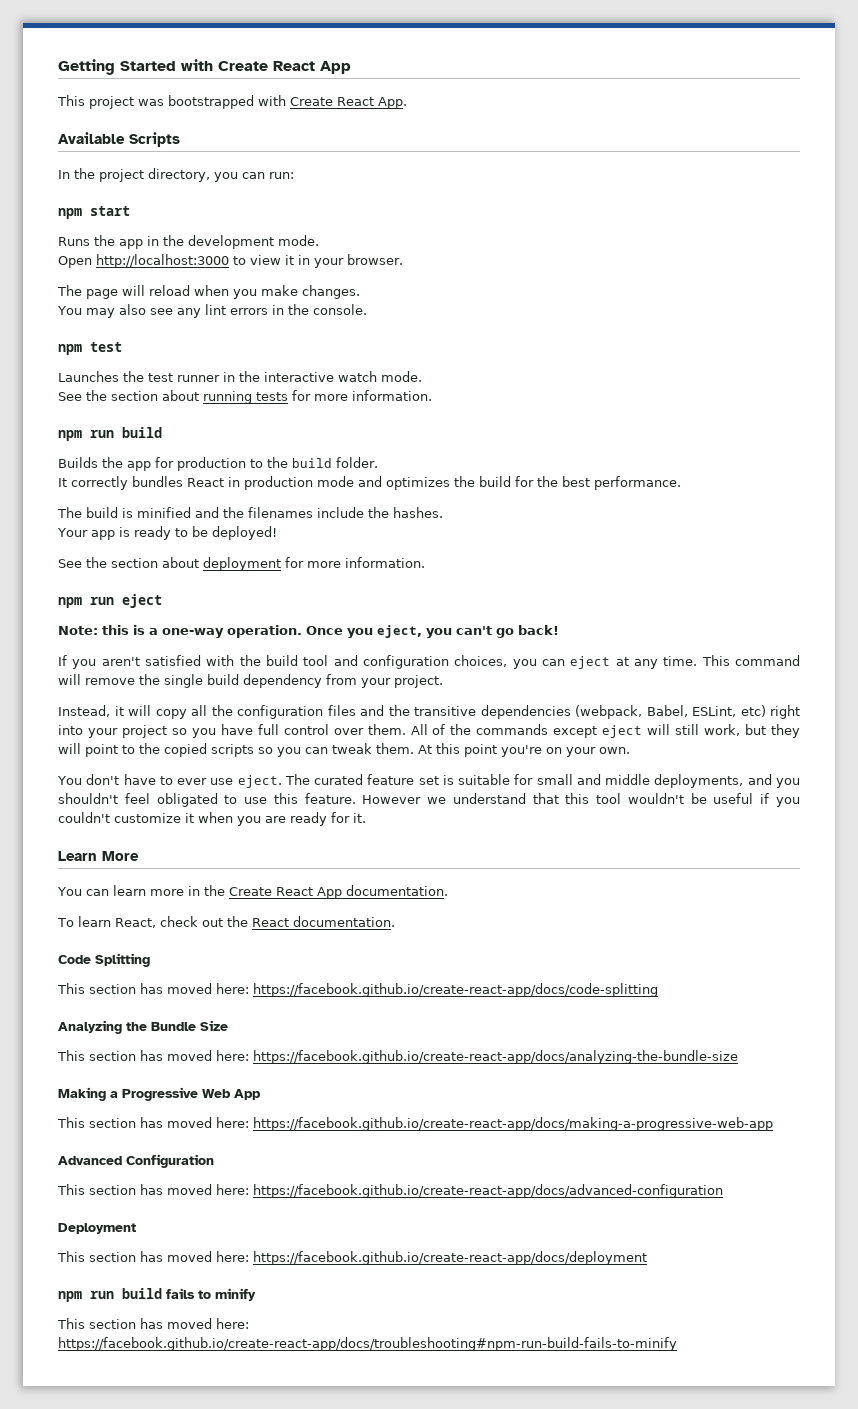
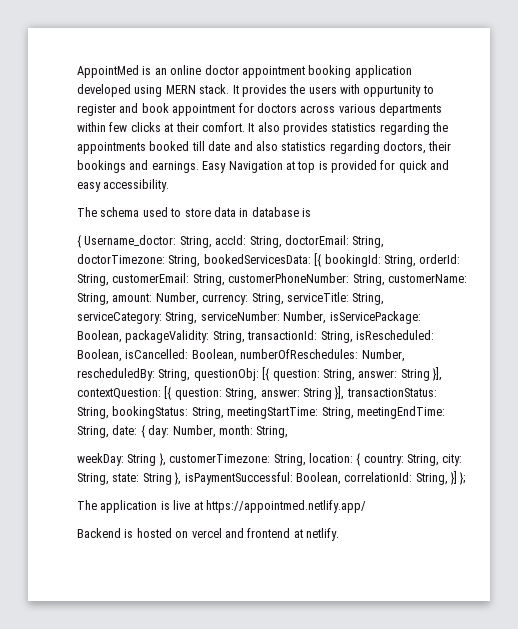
[58,59,351,75] [57,95,407,109] [58,132,180,147] [58,168,294,182] [58,206,130,219] [58,235,319,249] [58,254,403,268] [57,285,360,299] [57,304,367,318] [58,342,122,355] [58,371,422,382] [58,390,432,404] [58,427,162,441] [58,457,378,471] [58,476,681,490] [57,507,443,518] [57,526,277,540] [58,557,425,571] [58,594,162,608] [58,625,559,638] [58,655,801,669] [58,674,443,688] [58,705,800,719] [58,724,801,738] [58,743,630,757] [57,774,801,788] [58,793,800,807] [58,812,366,826] [58,851,139,861] [57,885,448,899] [57,916,395,928] [58,953,150,967] [57,983,658,997] [58,1020,228,1034] [57,1050,738,1064] [58,1087,261,1101] [57,1117,773,1131] [58,1154,214,1168] [57,1184,723,1198] [58,1223,136,1234] [57,1251,647,1265] [58,1288,256,1302] [57,1318,249,1329] [58,1337,677,1351] Getting Started with Create React App // This project was bootstrapped with Create React App. // Available Scripts // In the project directory, you can run: // npm start // Runs the app in the development mode. // Open http://localhost:3000 to view it in your browser. // The page will reload when you make changes. // You may also see any lint errors in the console. // npm test // Launches the test runner in the interactive watch mode. // See the section about running tests for more information. // npm run build // Builds the app for production to the build folder. // It correctly bundles React in production mode and optimizes the build for the best performance. // The build is minified and the filenames include the hashes. // Your app is ready to be deployed! // See the section about deployment for more information. // npm run eject // Note: this is a one-way operation. Once you eject, you can't go back! // If you aren't satisfied with the build tool and configuration choices, you can eject at any time. This command will remove the single build dependency from your project. // Instead, it will copy all the configuration files and the transitive dependencies (webpack, Babel, ESLint, etc) right into your project so you have full control over them. All of the commands except eject will still work, but they will point to the copied scripts so you can tweak them. At this point you're on your own. // You don't have to ever use eject. The curated feature set is suitable for small and middle deployments, and you shouldn't feel obligated to use this feature. However we understand that this tool wouldn't be useful if you couldn't customize it when you are ready for it. // Learn More // You can learn more in the Create React App documentation. // To learn React, check out the React documentation. // Code Splitting // This section has moved here: https://facebook.github.io/create-react-app/docs/code-splitting // Analyzing the Bundle Size // This section has moved here: https://facebook.github.io/create-react-app/docs/analyzing-the-bundle-size // Making a Progressive Web App // This section has moved here: https://facebook.github.io/create-react-app/docs/making-a-progressive-web-app // Advanced Configuration // This section has moved here: https://facebook.github.io/create-react-app/docs/advanced-configuration // Deployment // This section has moved here: https://facebook.github.io/create-react-app/docs/deployment // npm run build fails to minify // This section has moved here: https://facebook.github.io/create-react-app/docs/troubleshooting#npm-run-build-fails-to-minify -> [77,65,412,78] [77,84,434,97] [77,103,442,116] [77,122,449,135] [77,141,452,154] [77,160,450,173] [77,179,170,192] [77,207,311,217] [77,235,385,248] [77,253,461,267] [77,273,467,286] [77,292,385,305] [77,311,421,324] [77,330,434,343] [77,349,405,362] [77,367,442,381] [77,386,437,400] [77,406,445,419] [77,425,289,438] [77,453,463,466] [77,471,466,485] [77,500,366,513] [77,528,339,541] AppointMed is an online doctor appointment booking application developed using MERN stack. It provides the users with oppurtunity to register and book appointment for doctors across various departments within few clicks at their comfort. It also provides statistics regarding the appointments booked till date and also statistics regarding doctors, their bookings and earnings. Easy Navigation at top is provided for quick and easy accessibility. // The schema used to store data in database is // { Username_doctor: String, accId: String, doctorEmail: String, doctorTimezone: String, bookedServicesData: [{ bookingId: String, orderId: String, customerEmail: String, customerPhoneNumber: String, customerName: String, amount: Number, currency: String, serviceTitle: String, serviceCategory: String, serviceNumber: Number, isServicePackage: Boolean, packageValidity: String, transactionId: String, isRescheduled: Boolean, isCancelled: Boolean, numberOfReschedules: Number, rescheduledBy: String, questionObj: [{ question: String, answer: String }], contextQuestion: [{ question: String, answer: String }], transactionStatus: String, bookingStatus: String, meetingStartTime: String, meetingEndTime: String, date: { day: Number, month: String, // weekDay: String }, customerTimezone: String, location: { country: String, city: String, state: String }, isPaymentSuccessful: Boolean, correlationId: String, }] }; // The application is live at https://appointmed.netlify.app/ // Backend is hosted on vercel and frontend at netlify.

